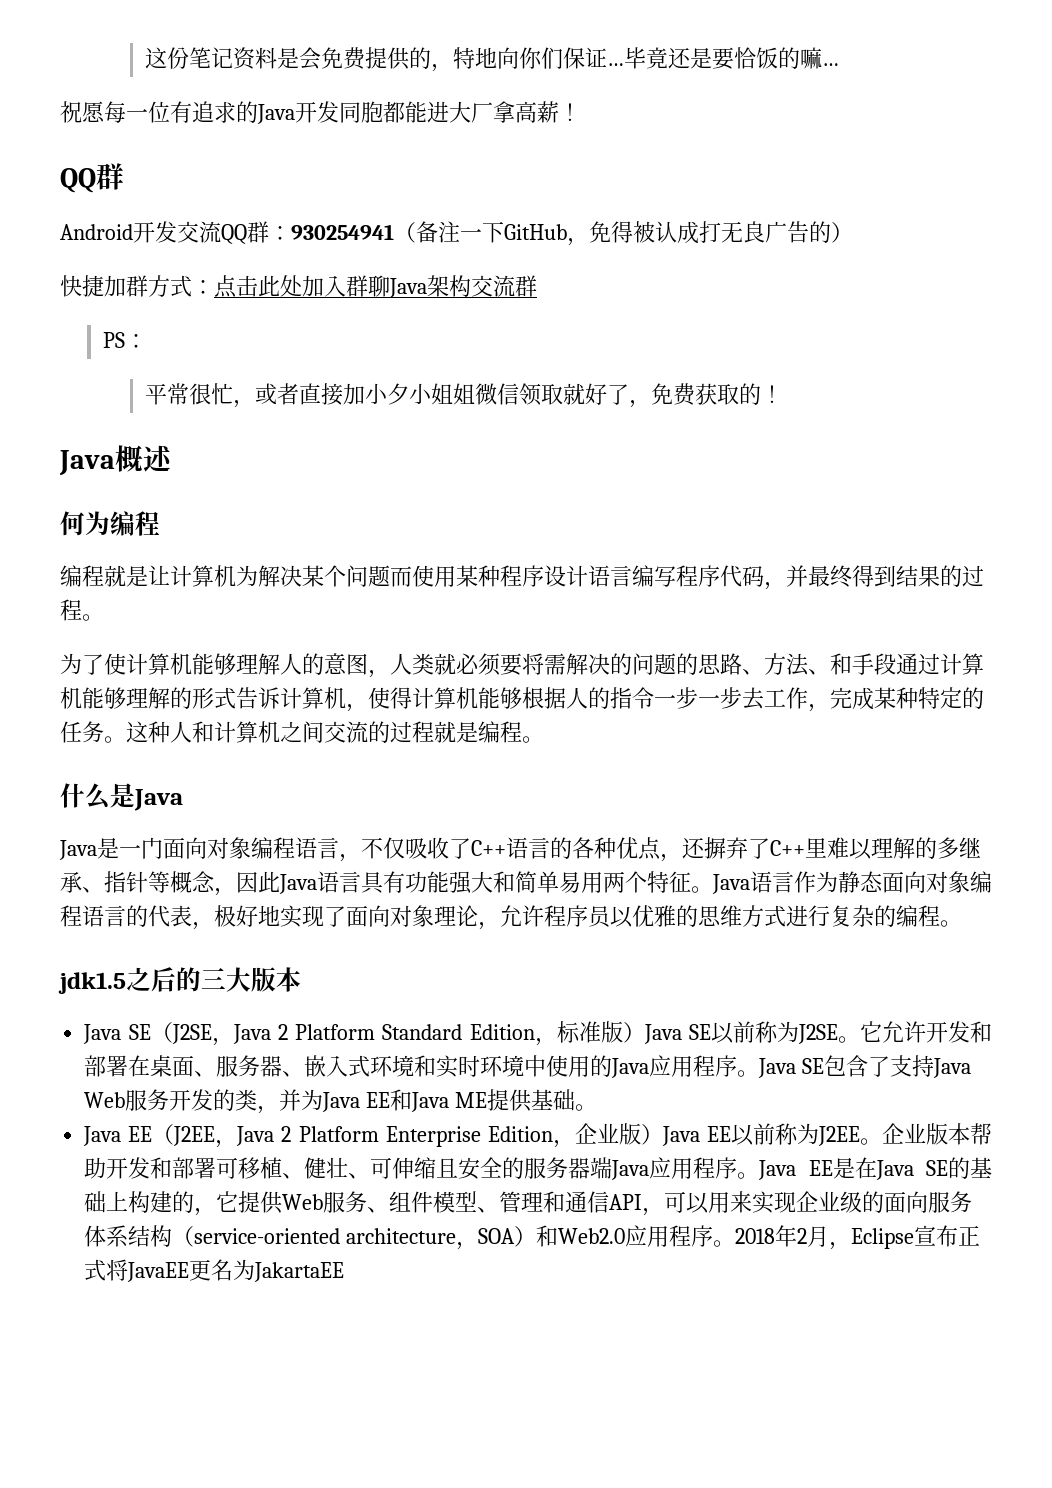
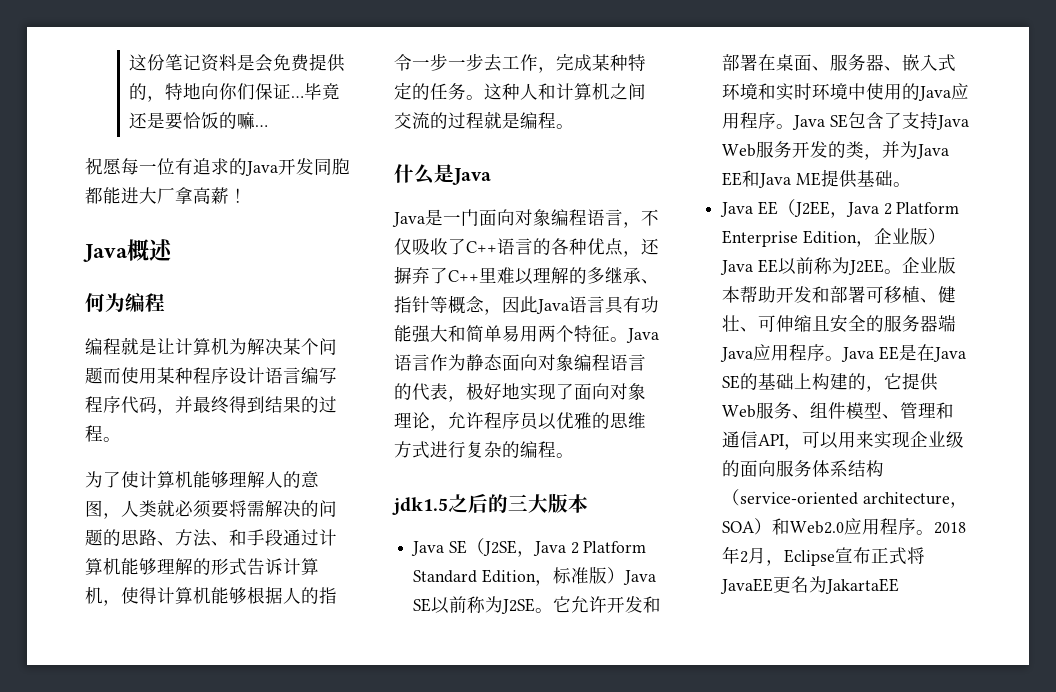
[60,163,124,193] [60,221,853,246] [60,275,537,298] [102,332,147,348] [145,383,784,408] // QQ群 // Android开发交流QQ群：930254941（备注一下GitHub，免得被认成打无良广告的） // 快捷加群方式：点击此处加入群聊Java架构交流群 // PS： // 平常很忙，或者直接加小夕小姐姐微信领取就好了，免费获取的！ -> (247, 195) none

